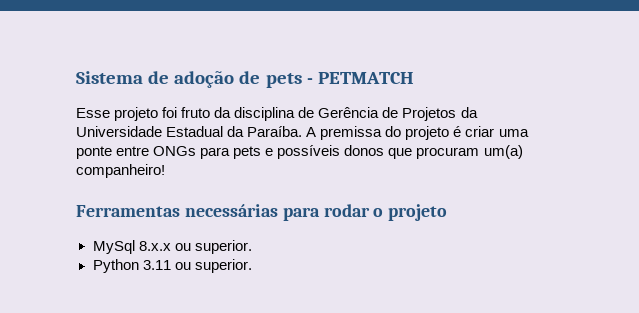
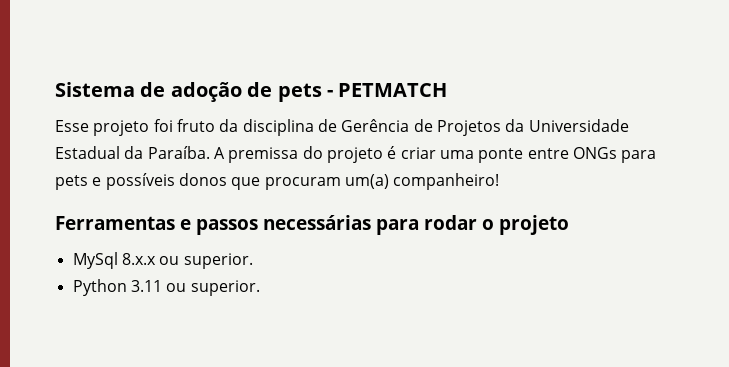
(180, 211) none -> [180,219,258,235] e passos

